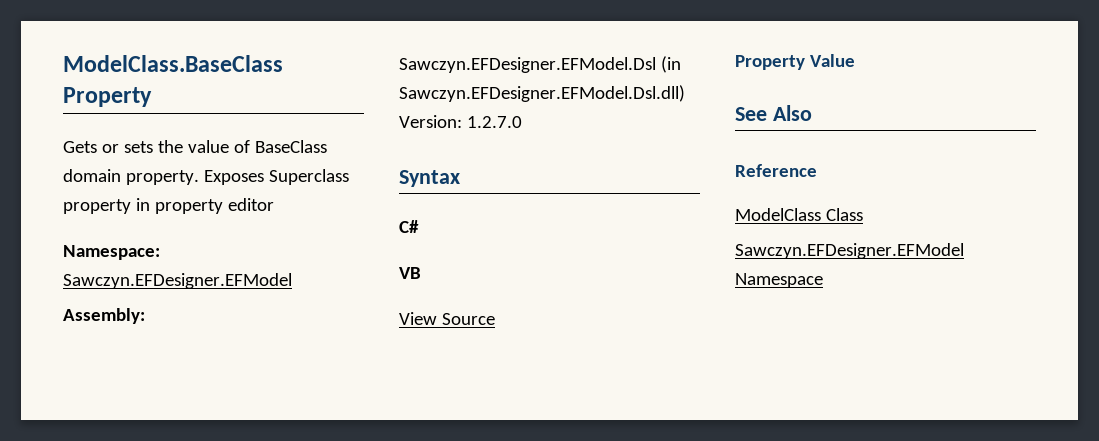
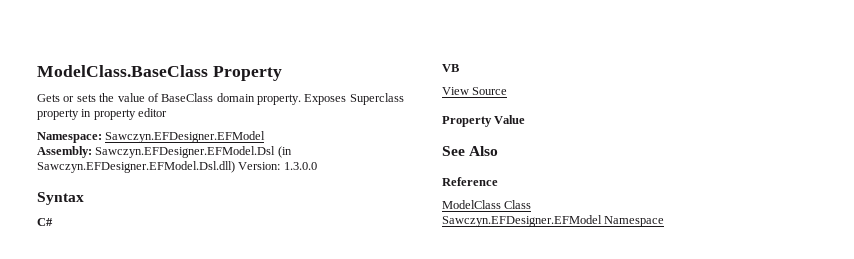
[466,116,522,128] 1.2.7.0 -> [283,162,317,170] 1.3.0.0

